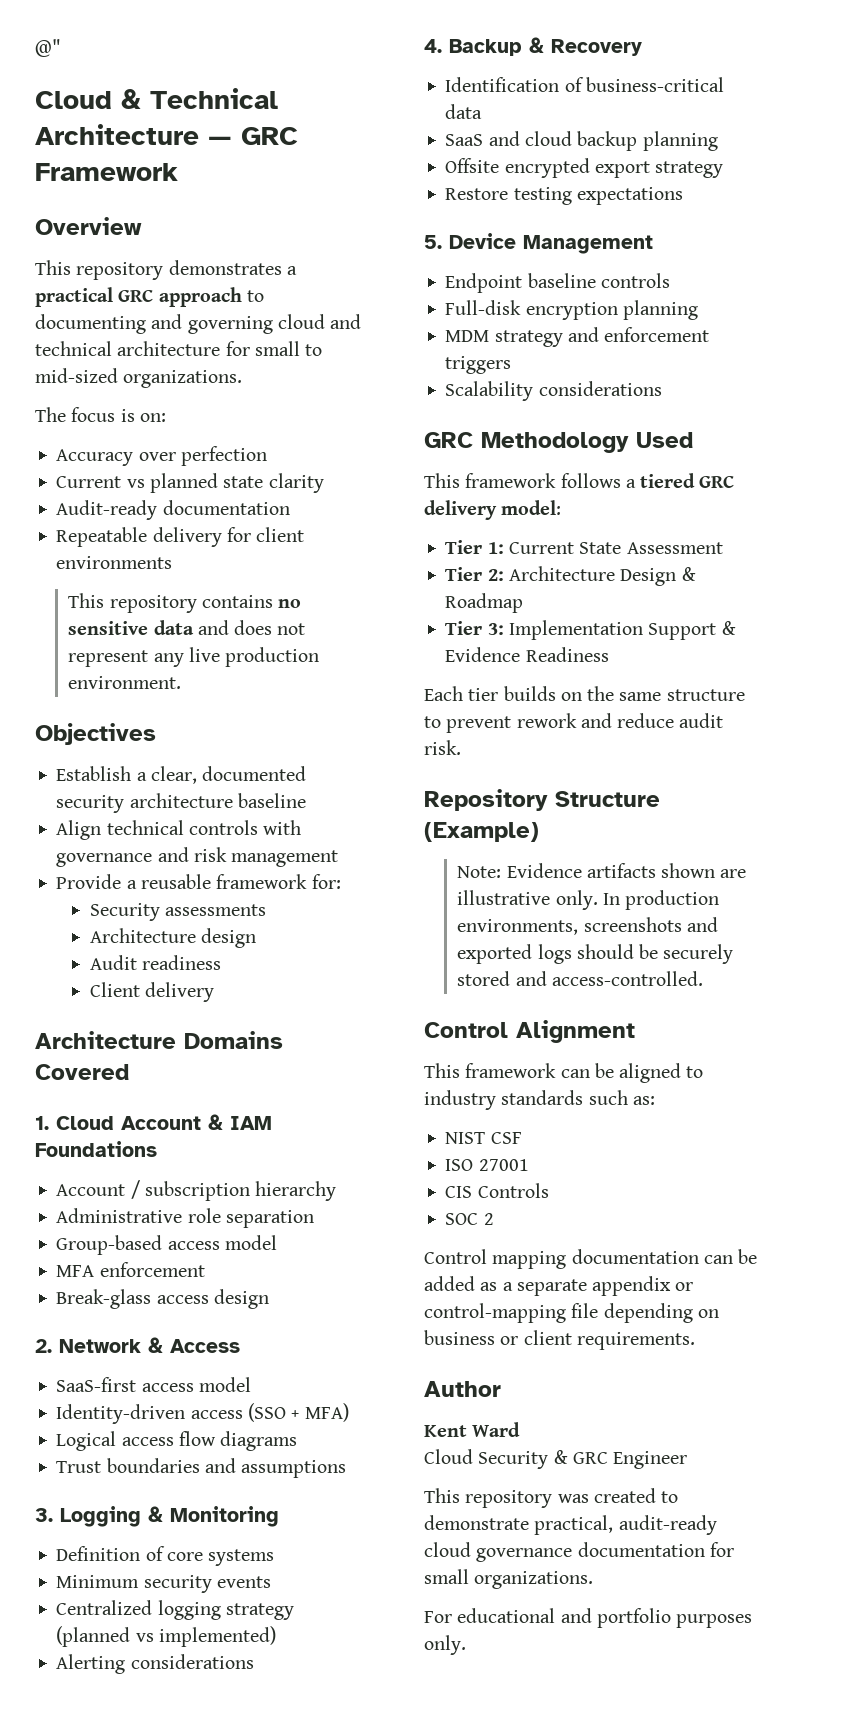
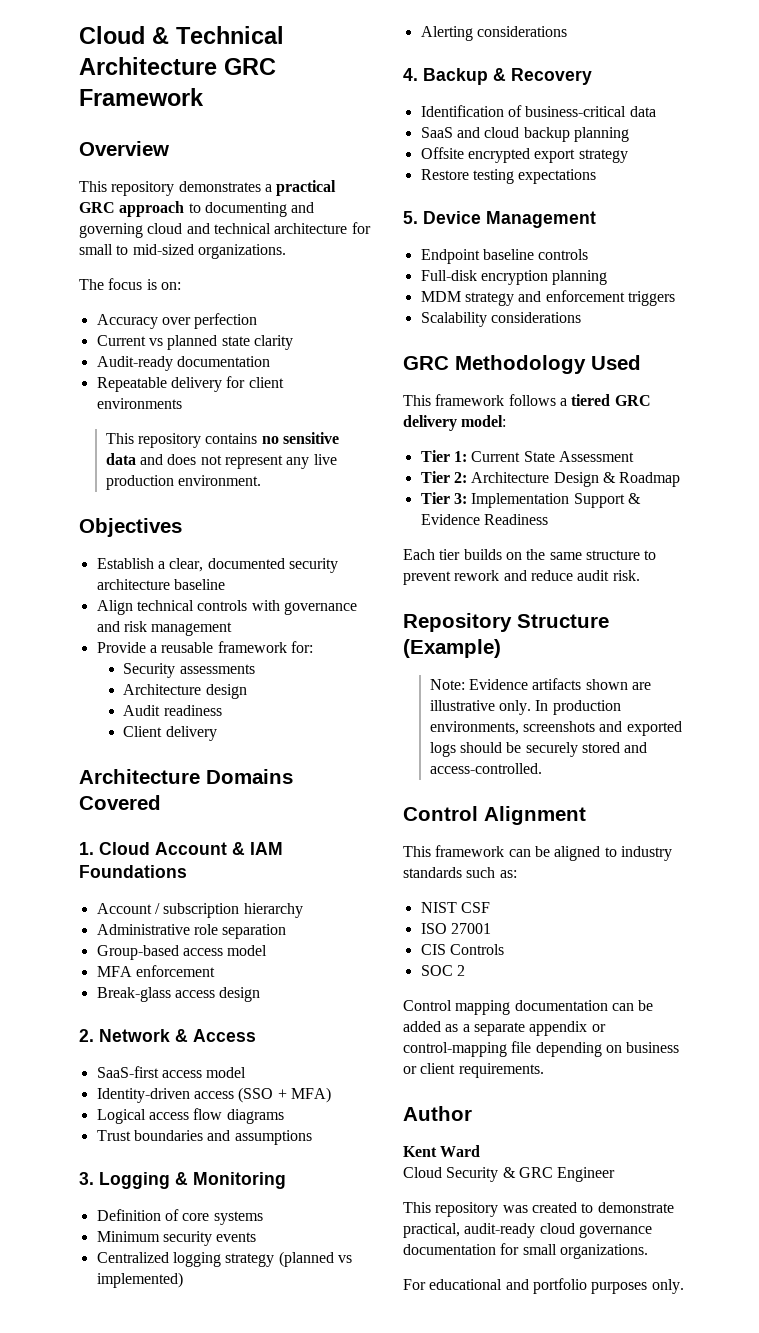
[35,39,61,57] @" // -> (79, 35) none
[208,136,232,145] — -> (217, 66) none

